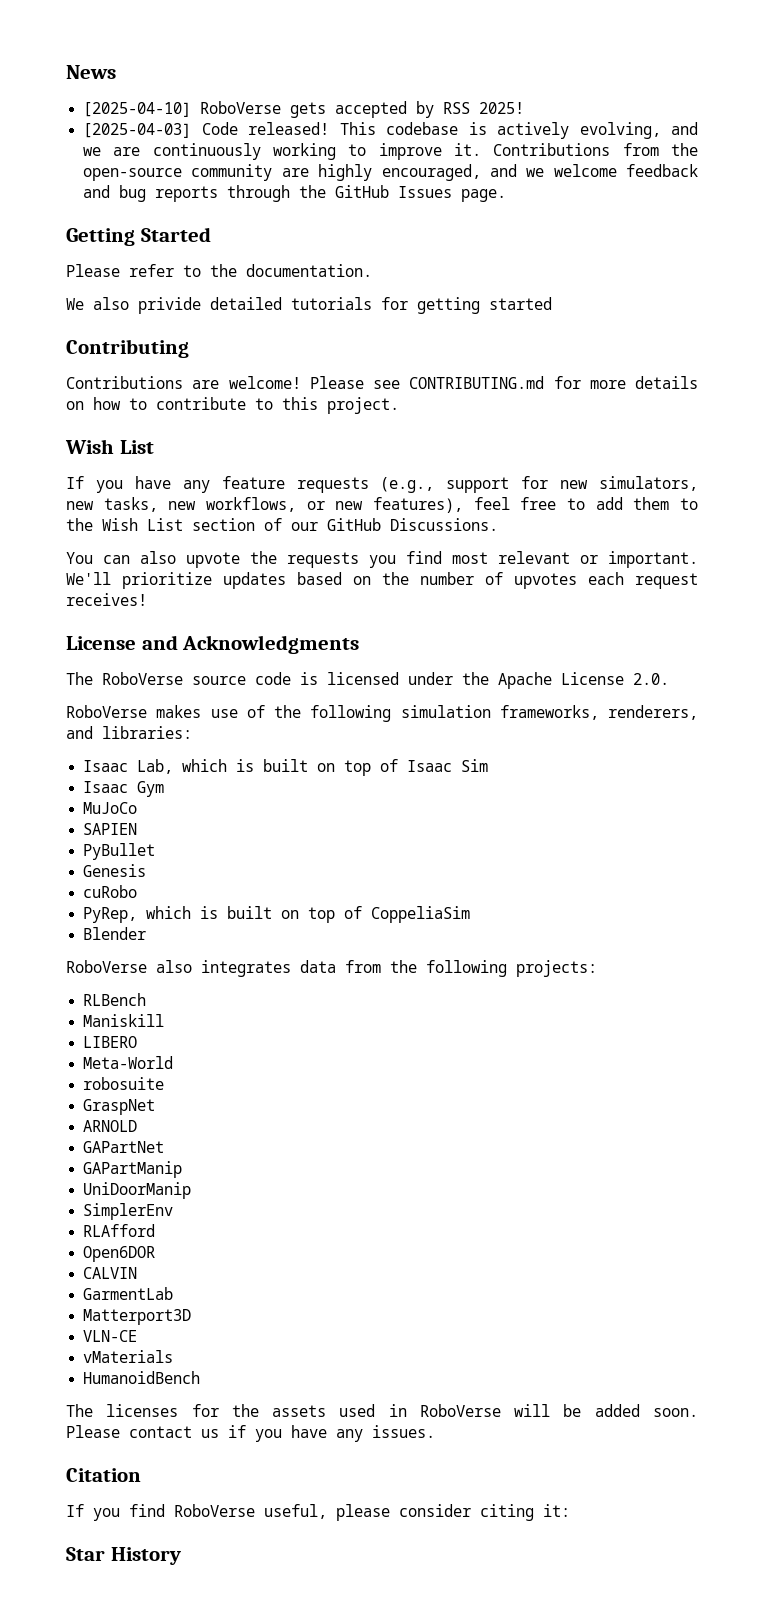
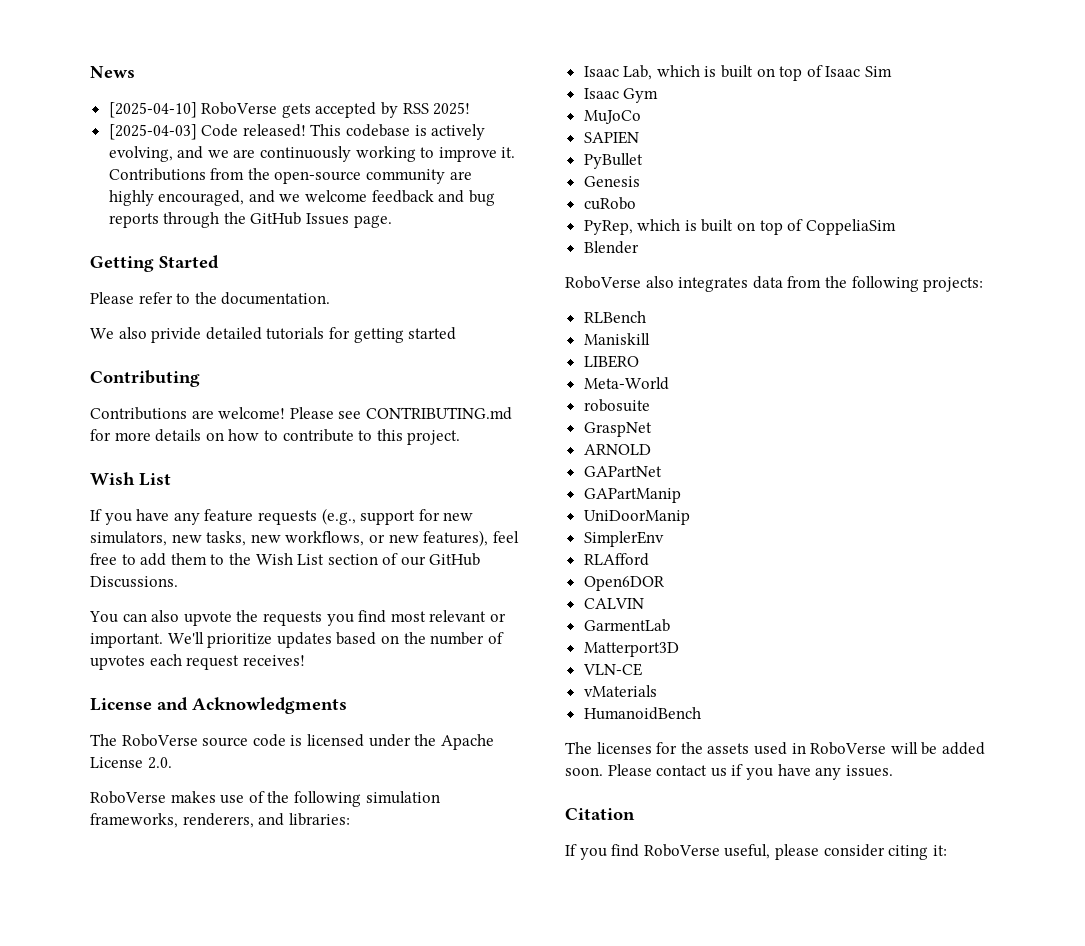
[66,1547,181,1565] // Star History -> (947, 850) none

